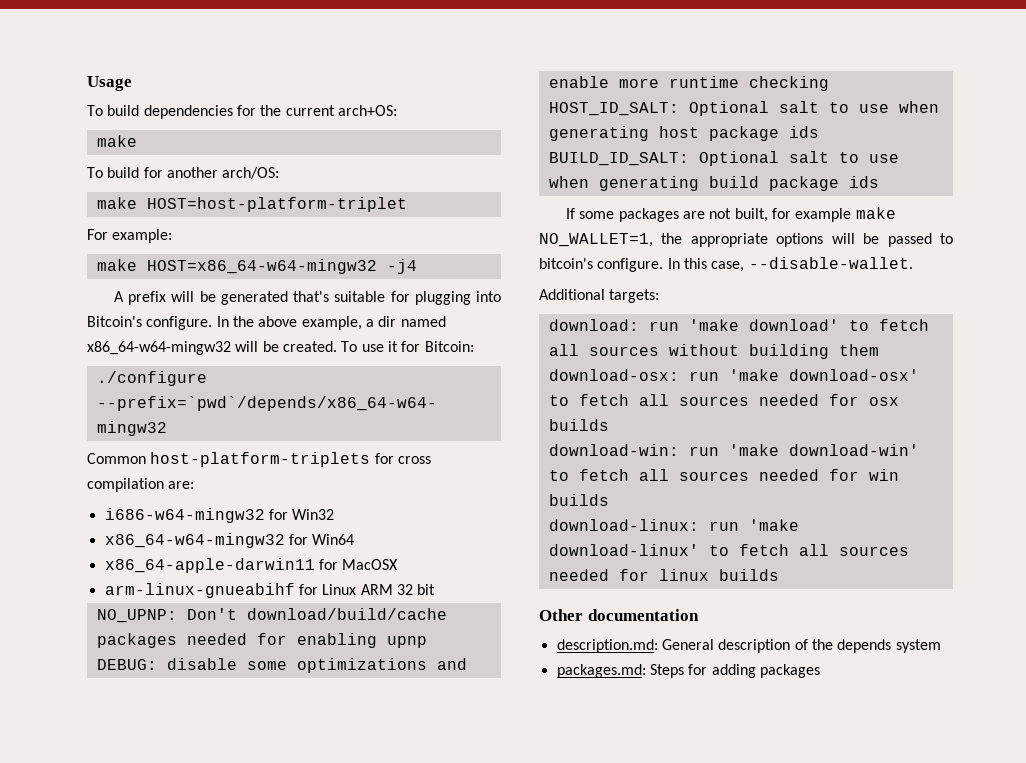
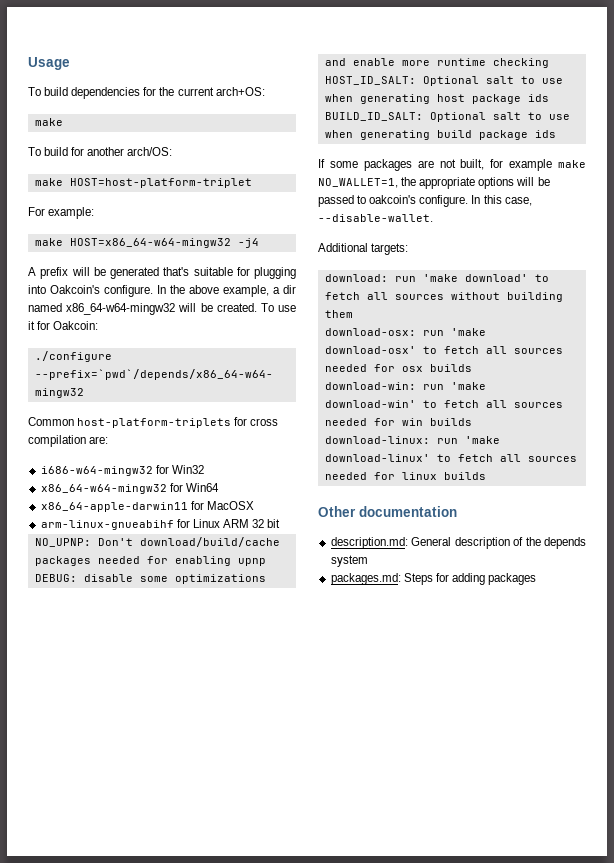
[87,316,142,327] Bitcoin's -> [50,285,100,294] Oakcoin's
[424,341,474,352] Bitcoin: -> [53,321,99,330] Oakcoin:
[539,258,593,269] bitcoin's -> [369,195,417,204] oakcoin's

